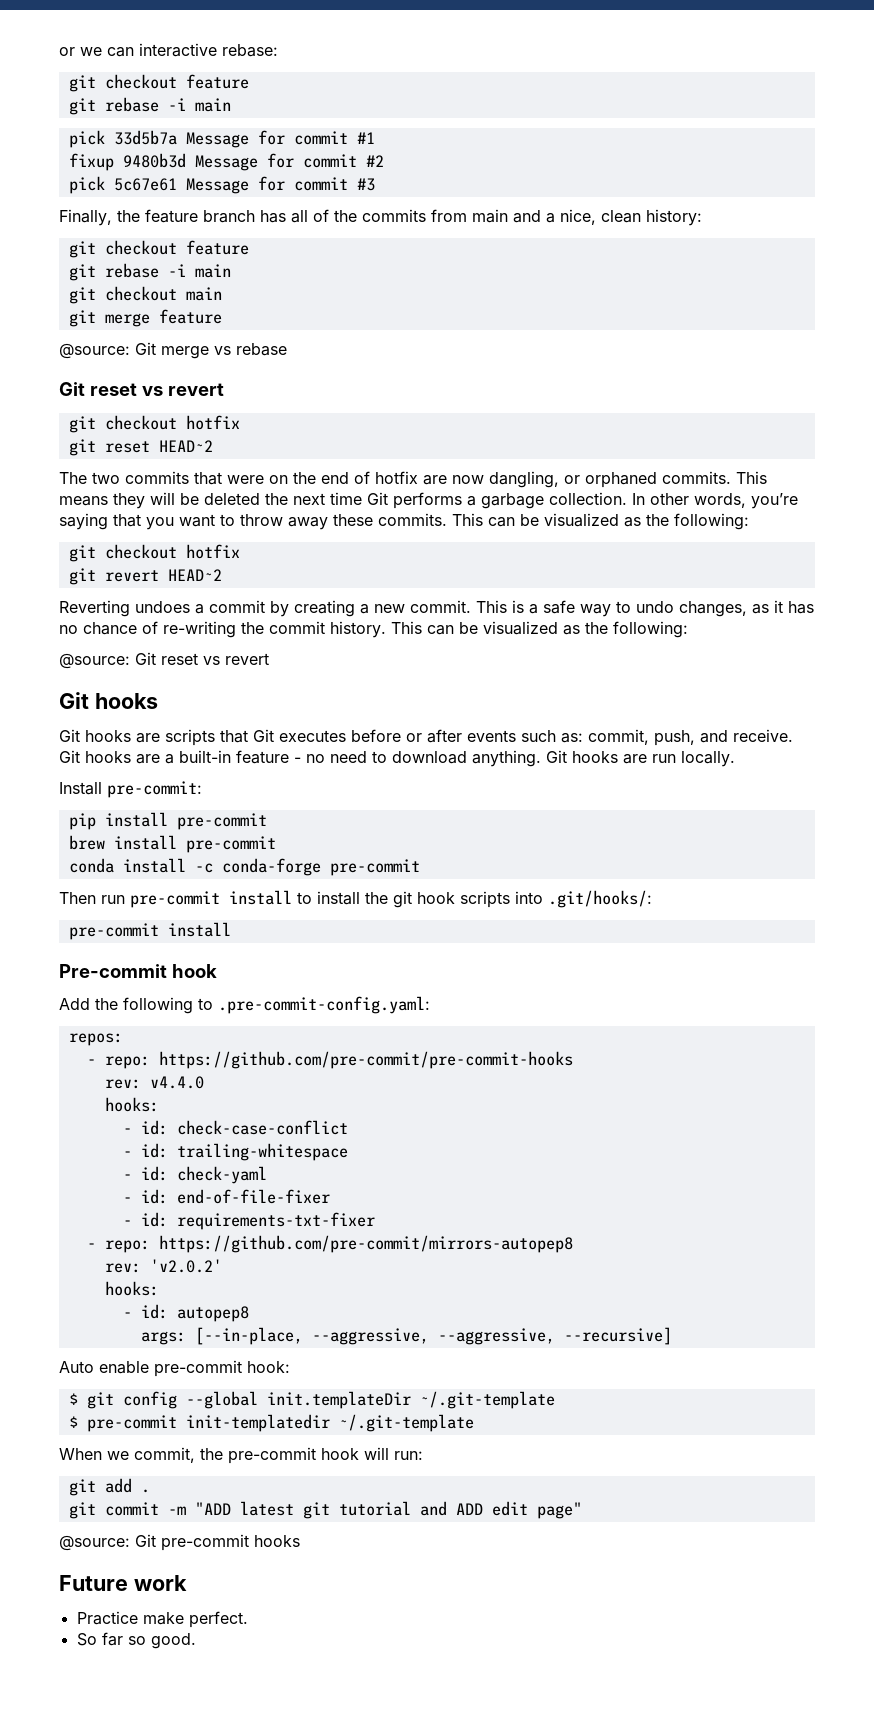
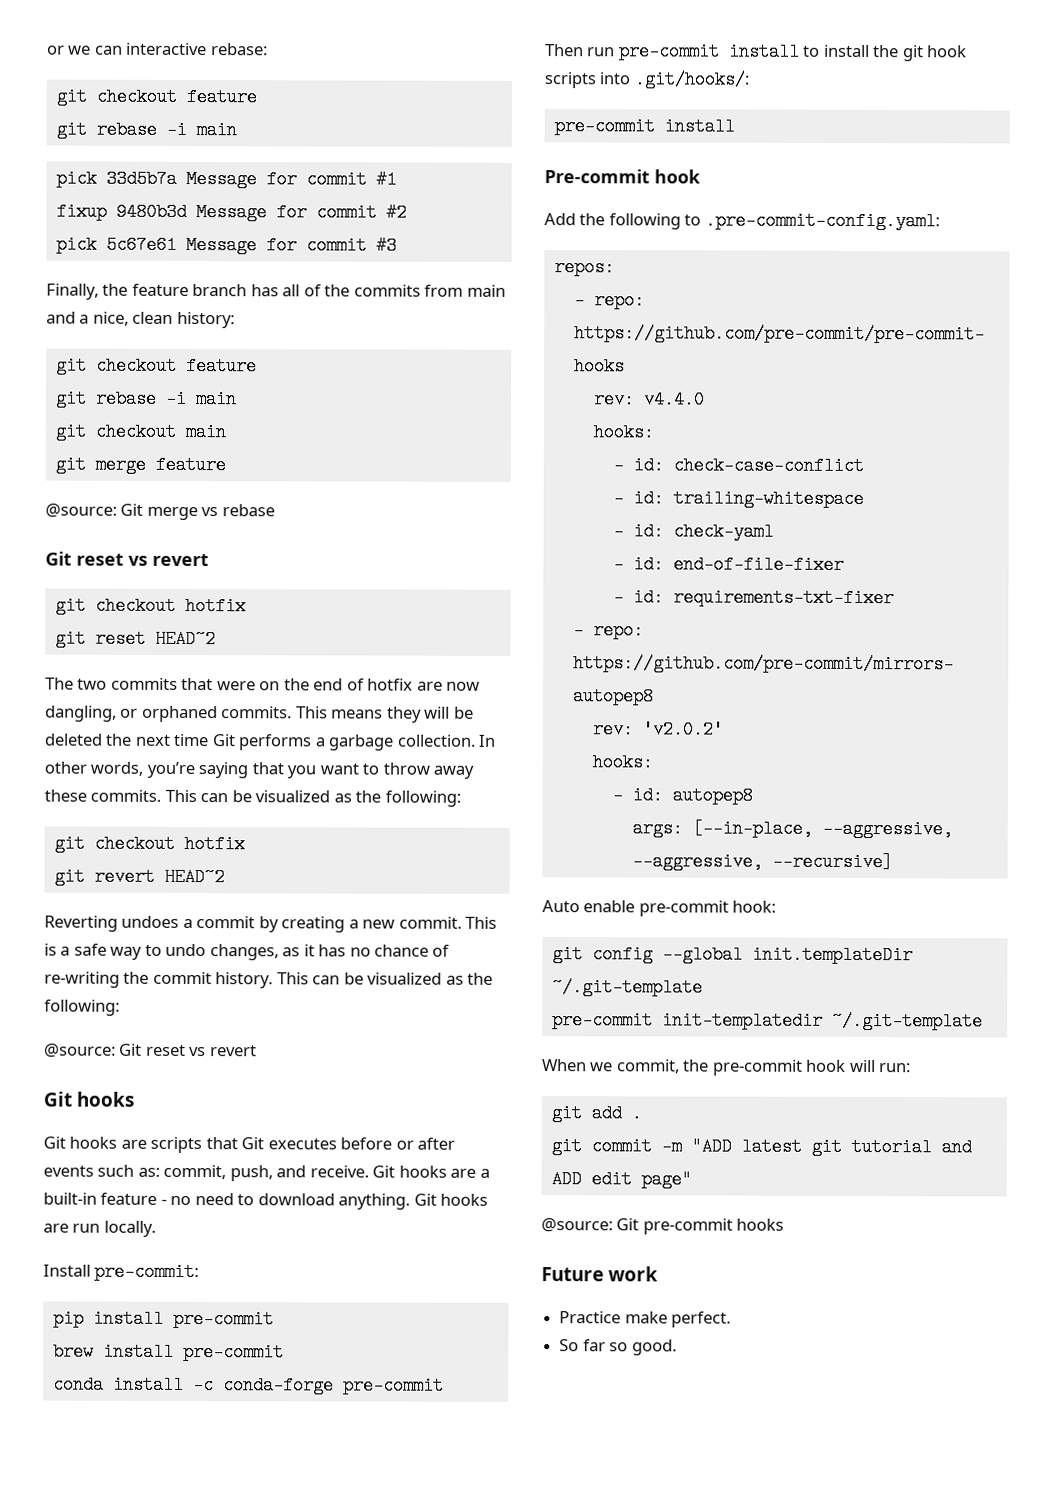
[68,1393,78,1405] $ -> (777, 906) none
[68,1416,78,1428] $ -> (703, 987) none

